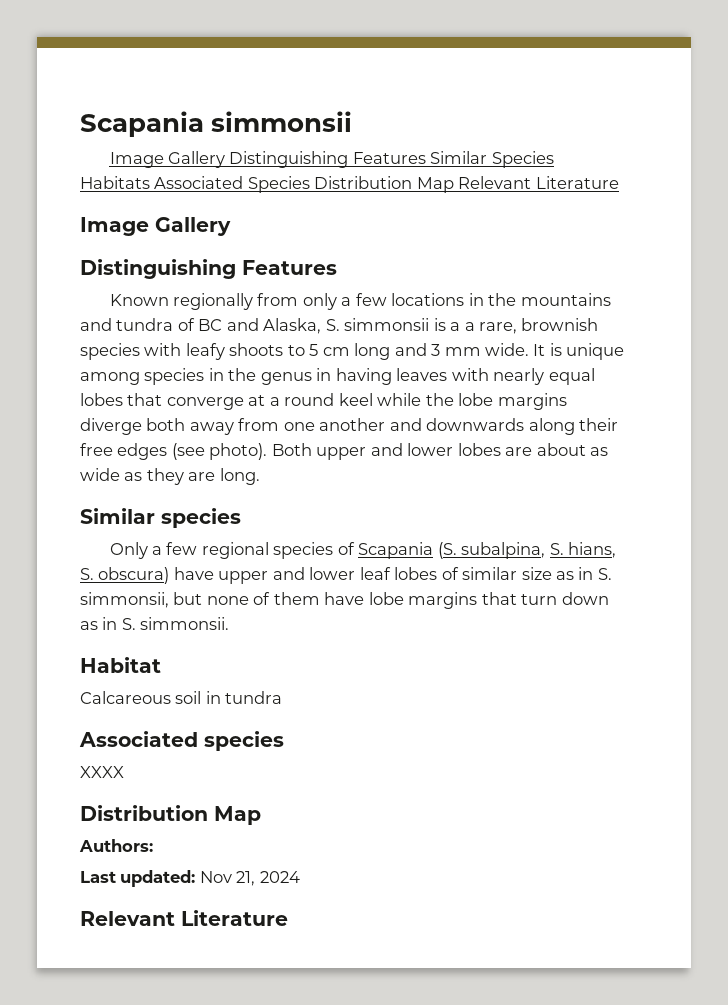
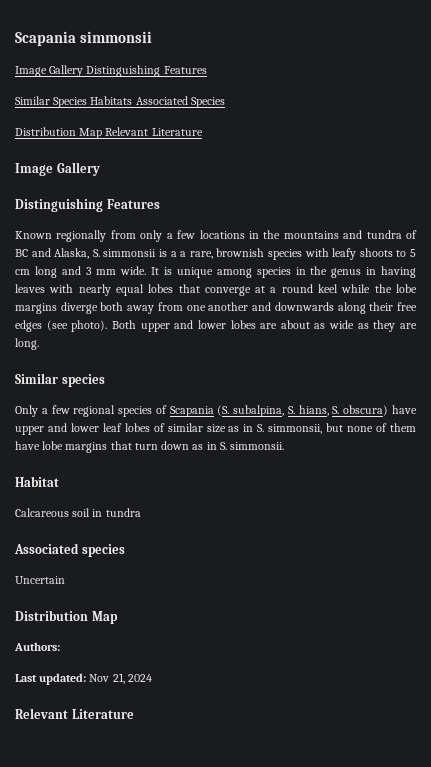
(426, 158) none -> (207, 70) //
(310, 184) none -> (225, 102) //
[80,766,124,778] XXXX -> [15,576,65,584] Uncertain

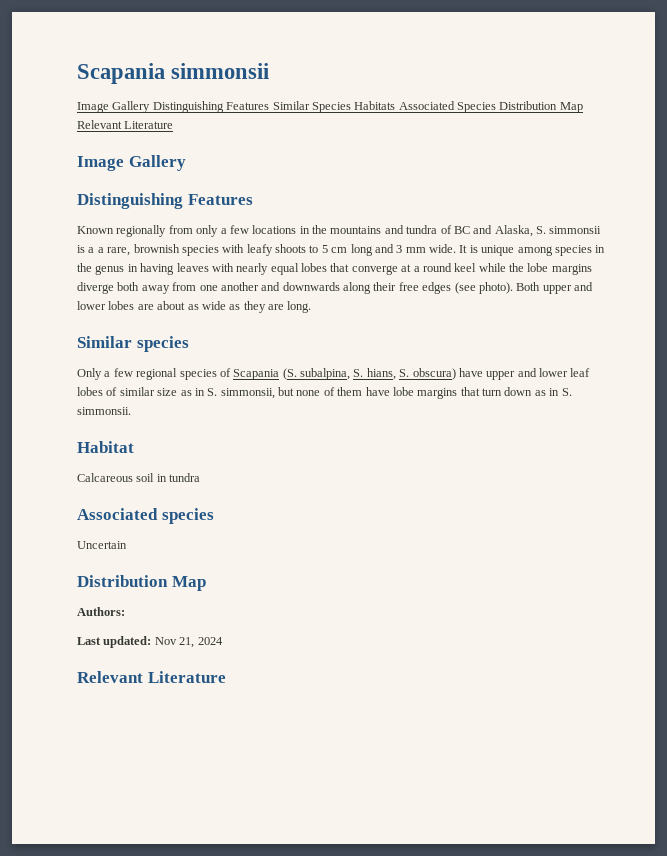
(207, 70) // -> (270, 106) none
(225, 102) // -> (496, 107) none

